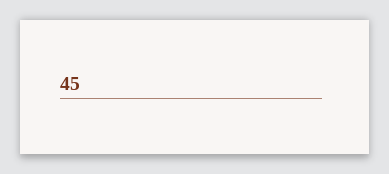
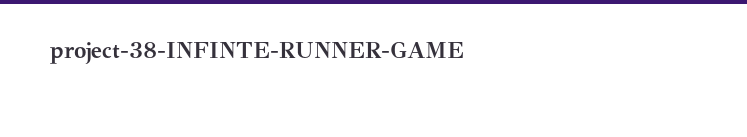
[60,77,80,90] 45 -> [50,41,464,64] project-38-INFINTE-RUNNER-GAME

